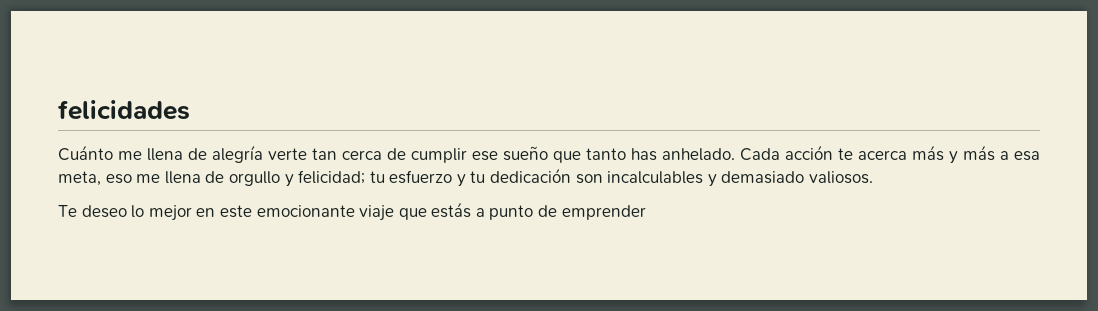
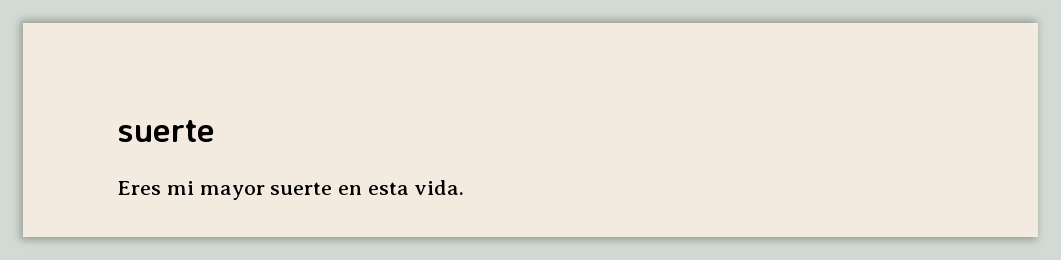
[58,100,190,120] [58,145,1040,164] [58,168,874,187] [58,202,646,221] felicidades // Cuánto me llena de alegría verte tan cerca de cumplir ese sueño que tanto has anhelado. Cada acción te acerca más y más a esa meta, eso me llena de orgullo y felicidad; tu esfuerzo y tu dedicación son incalculables y demasiado valiosos. // Te deseo lo mejor en este emocionante viaje que estás a punto de emprender -> [117,120,215,142] [117,180,464,200] suerte // Eres mi mayor suerte en esta vida.

